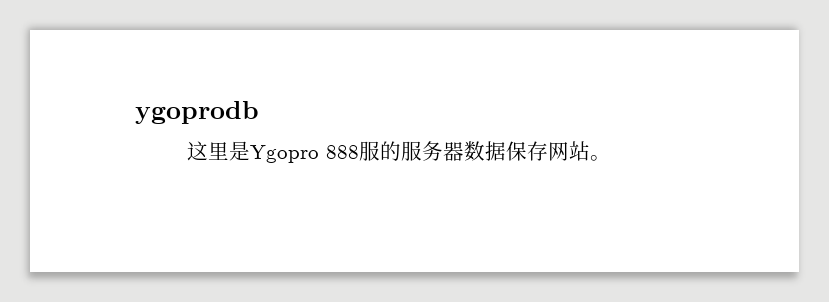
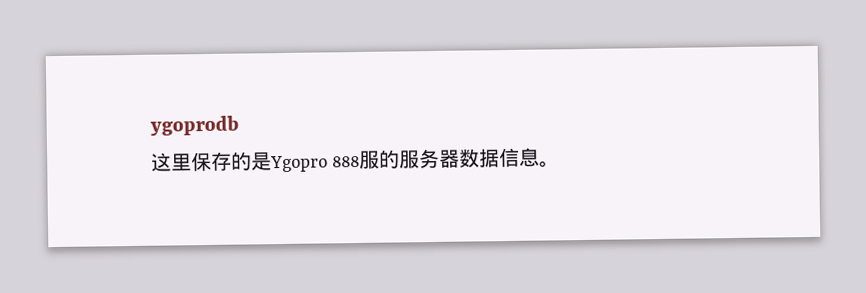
(230, 151) none -> [191,151,252,172] 保存的
[506,141,591,161] 保存网站 -> [499,147,541,168] 信息

